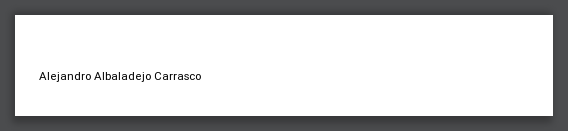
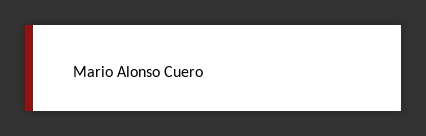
[39,72,202,82] Alejandro Albaladejo Carrasco -> [73,66,204,77] Mario Alonso Cuero

